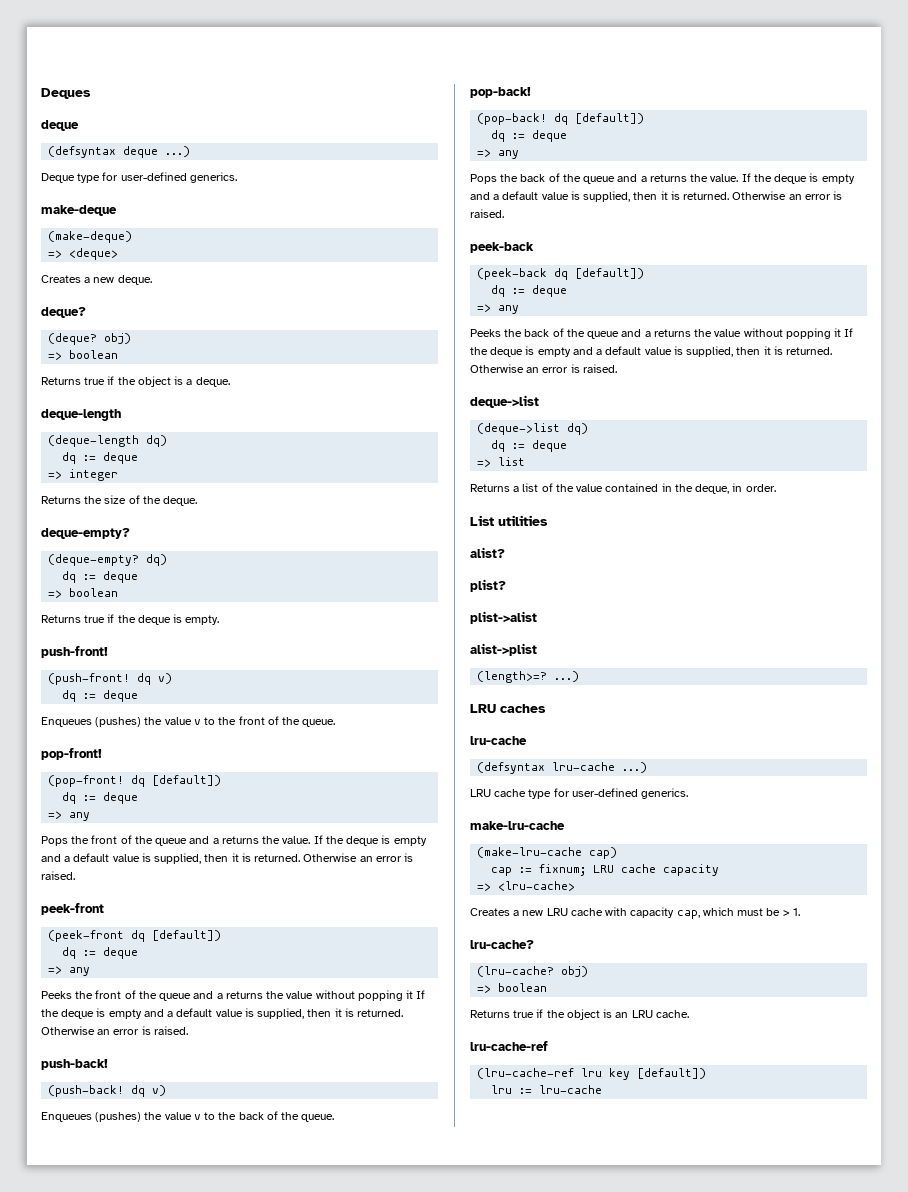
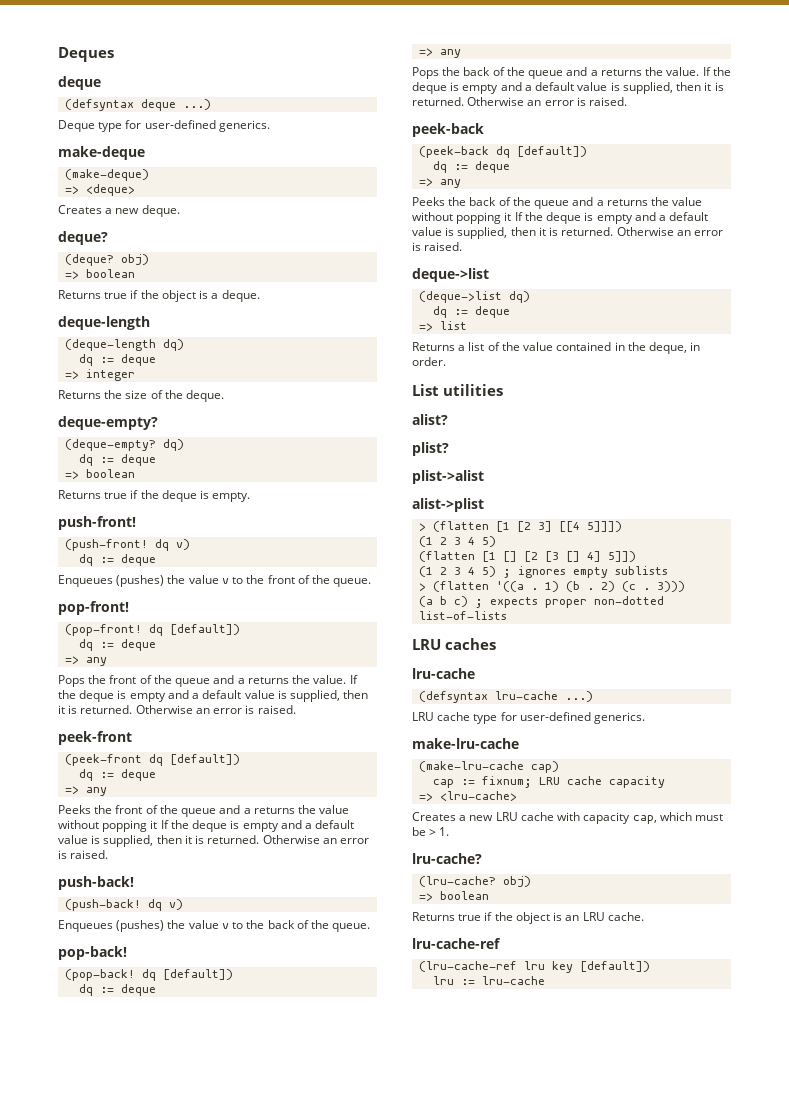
[477,671,580,683] (length>=? ...) -> [419,521,623,532] [419,536,497,547] [419,551,637,562] [419,566,669,578] [419,581,686,592] [419,596,665,608] [419,611,508,620] > (flatten [1 [2 3] [[4 5]]]) // (1 2 3 4 5) // (flatten [1 [] [2 [3 [] 4] 5]]) // (1 2 3 4 5) ; ignores empty sublists // > (flatten '((a . 1) (b . 2) (c . 3))) // (a b c) ; expects proper non-dotted list-of-lists

